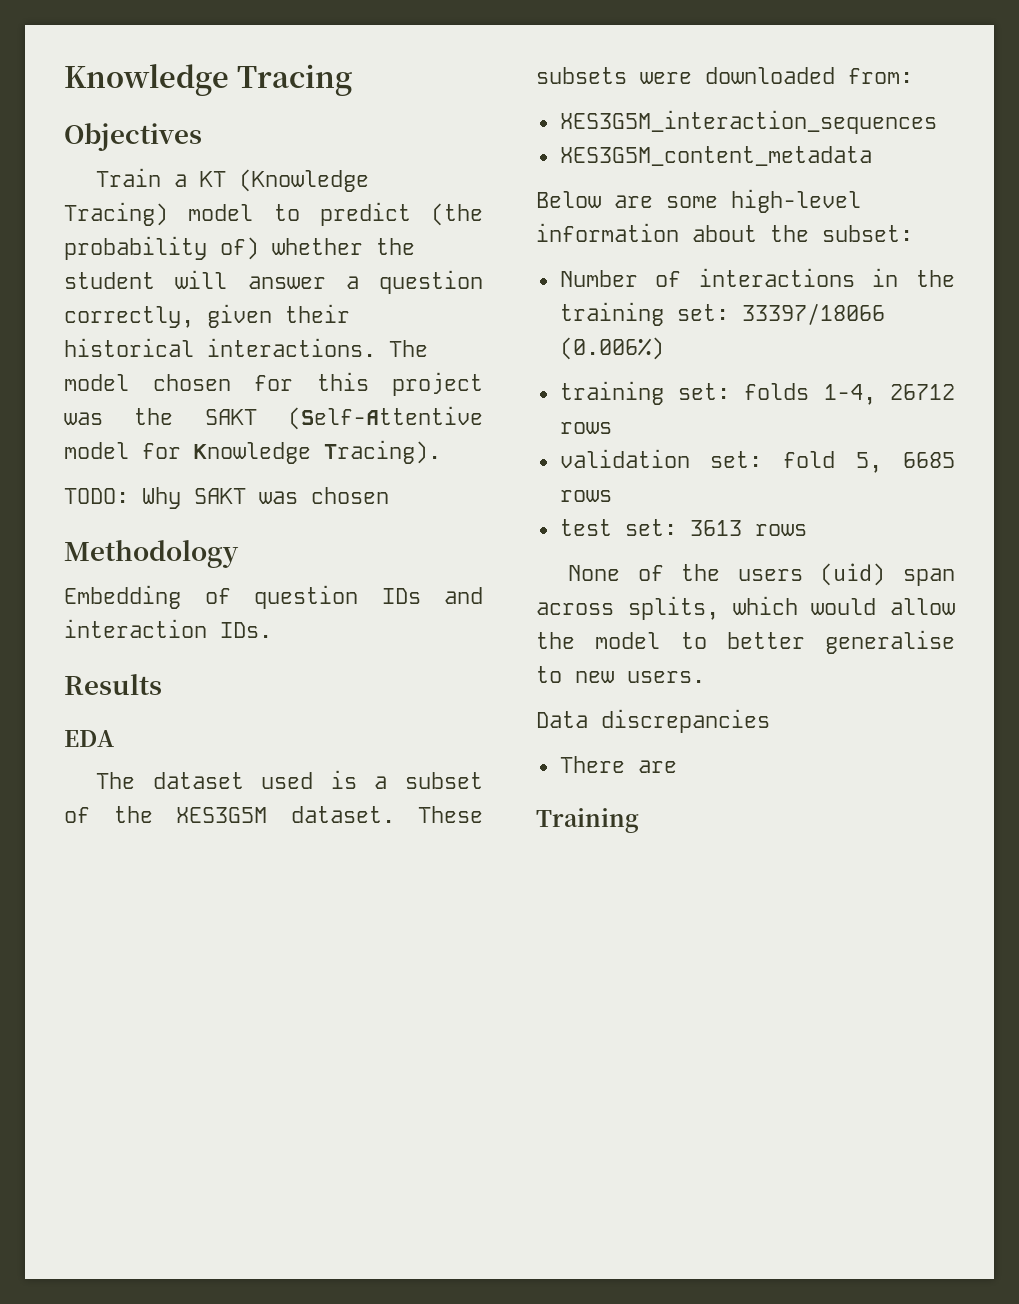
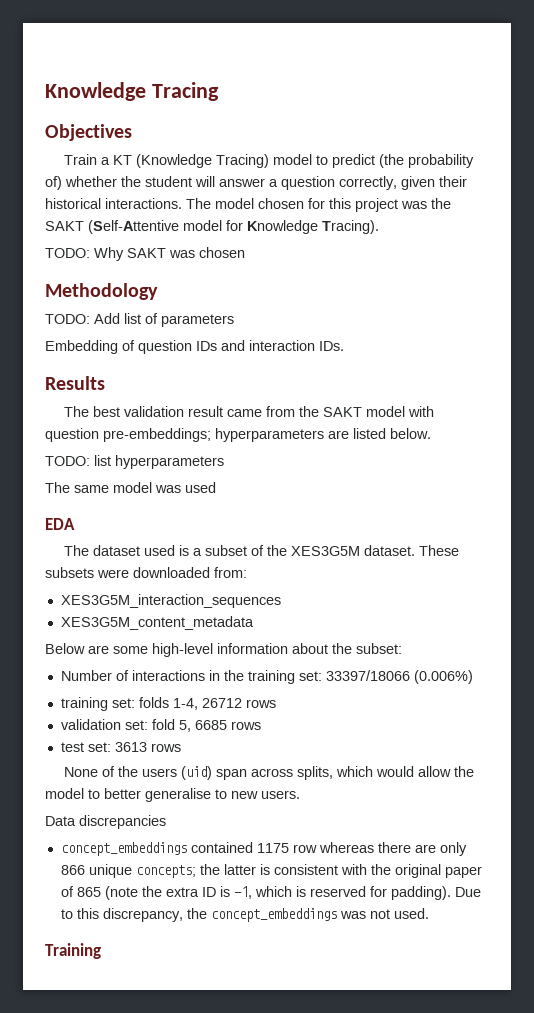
(239, 554) none -> [45,313,234,327] // TODO: Add list of parameters
(162, 684) none -> [64,406,435,417] [45,428,431,442] [45,455,224,469] [45,482,216,493] // The best validation result came from the SAKT model with question pre-embeddings; hyperparameters are listed below. // TODO: list hyperparameters // The same model was used
[559,756,677,773] There are -> [60,842,467,856] [60,864,482,878] [60,886,481,900] [60,908,429,922] concept_embeddings contained 1175 row whereas there are only 866 unique concepts; the latter is consistent with the original paper of 865 (note the extra ID is -1, which is reserved for padding). Due to this discrepancy, the concept_embeddings was not used.

